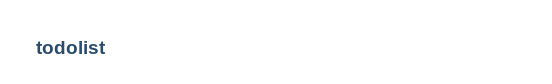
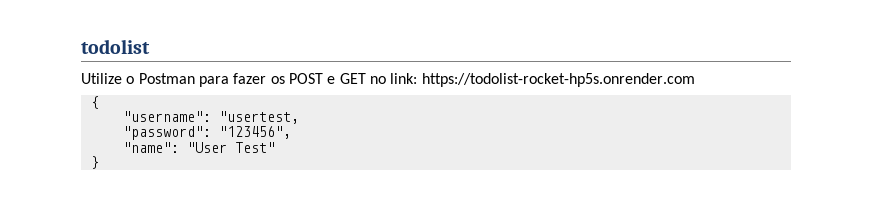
(106, 47) none -> [81,73,695,87] [90,96,99,109] [122,111,299,124] [122,126,291,140] [122,142,275,153] [90,156,99,169] // Utilize o Postman para fazer os POST e GET no link: https://todolist-rocket-hp5s.onrender.com // { // "username": "usertest, // "password": "123456", // "name": "User Test" // }

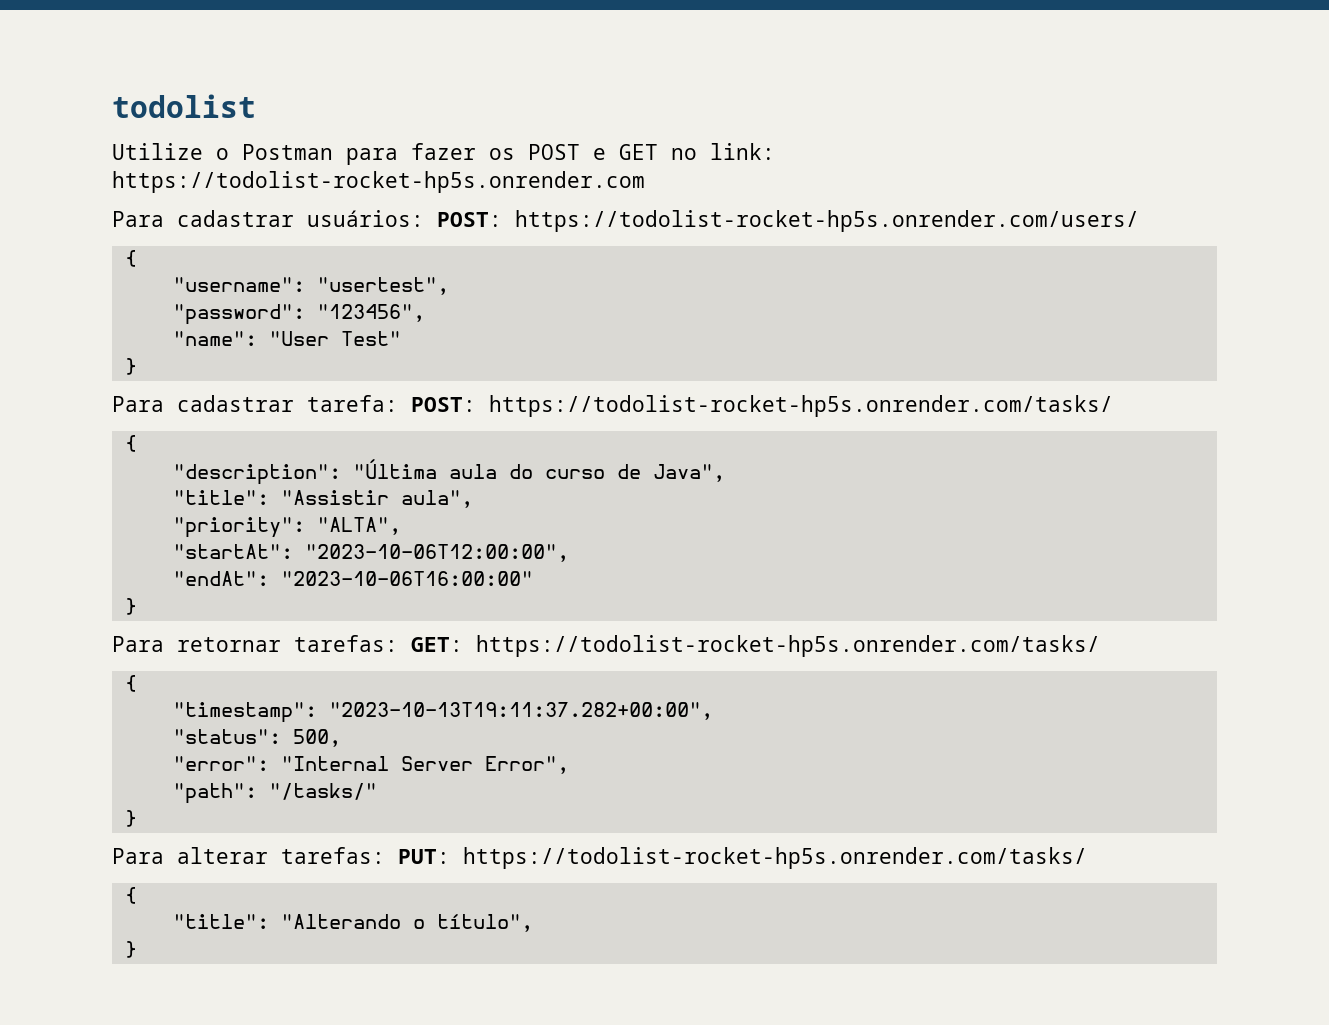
(695, 80) none -> [112,210,1139,232] // Para cadastrar usuários: POST: https://todolist-rocket-hp5s.onrender.com/users/
[218,111,299,124] "usertest, -> [316,277,449,295] "usertest",
(99, 162) none -> [112,395,1113,417] [124,435,137,452] [172,459,725,485] [172,490,473,508] [172,517,401,538] [172,544,569,562] [172,571,533,586] [124,598,137,615] [112,635,1100,657] [124,675,137,692] [172,702,713,723] [172,729,341,747] [172,756,569,774] [172,783,377,804] [124,810,137,827] [112,847,1087,869] [124,887,137,904] [172,914,533,932] [124,941,137,958] // Para cadastrar tarefa: POST: https://todolist-rocket-hp5s.onrender.com/tasks/ // { // "description": "Última aula do curso de Java", // "title": "Assistir aula", // "priority": "ALTA", // "startAt": "2023-10-06T12:00:00", // "endAt": "2023-10-06T16:00:00" // } // Para retornar tarefas: GET: https://todolist-rocket-hp5s.onrender.com/tasks/ // { // "timestamp": "2023-10-13T19:11:37.282+00:00", // "status": 500, // "error": "Internal Server Error", // "path": "/tasks/" // } // Para alterar tarefas: PUT: https://todolist-rocket-hp5s.onrender.com/tasks/ // { // "title": "Alterando o título", // }

